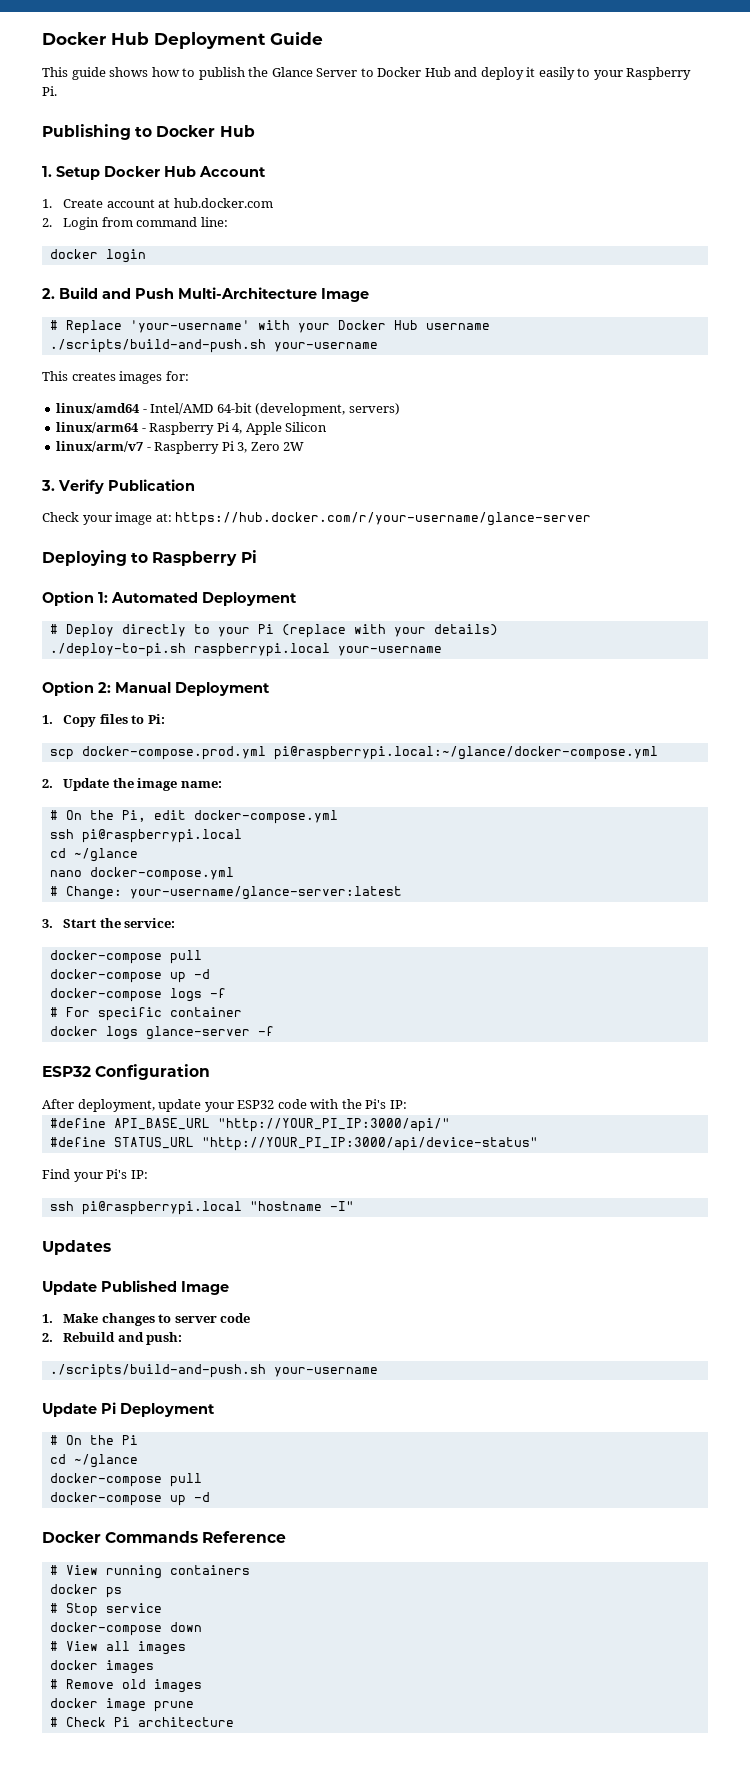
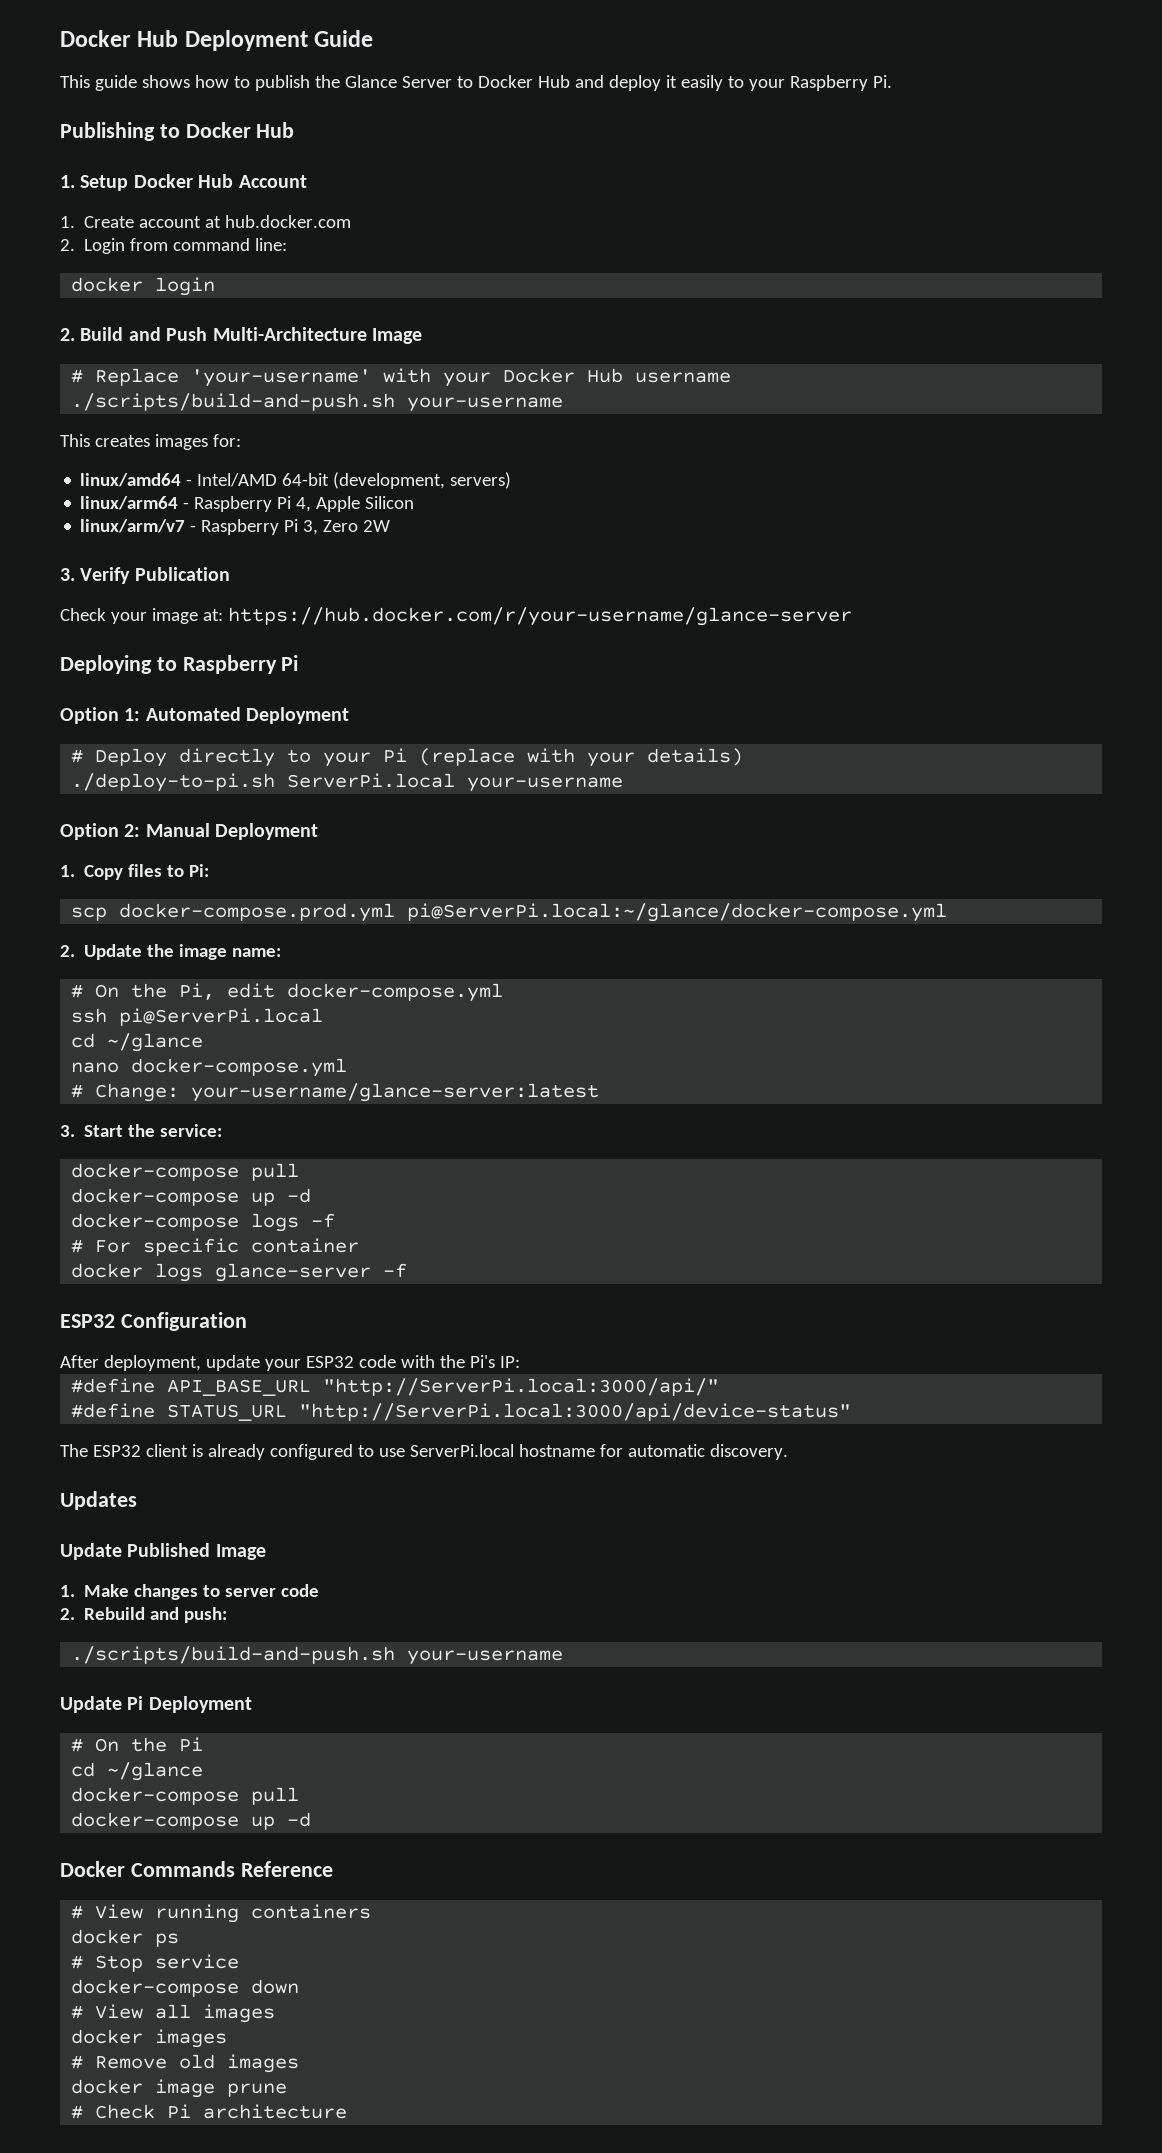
[193,643,330,657] raspberrypi.local -> [287,773,456,788] ServerPi.local
[273,746,658,760] pi@raspberrypi.local:~/glance/docker-compose.yml -> [407,903,948,922] pi@ServerPi.local:~/glance/docker-compose.yml
[81,829,242,843] pi@raspberrypi.local -> [119,1008,324,1026] pi@ServerPi.local
[217,1118,450,1132] "http://YOUR_PI_IP:3000/api/" -> [323,1378,720,1396] "http://ServerPi.local:3000/api/"
[201,1137,538,1151] [42,1169,148,1182] [49,1201,354,1215] "http://YOUR_PI_IP:3000/api/device-status" // Find your Pi's IP: // ssh pi@raspberrypi.local "hostname -I" -> [299,1403,852,1421] [60,1444,788,1460] "http://ServerPi.local:3000/api/device-status" // The ESP32 client is already configured to use ServerPi.local hostname for automatic discovery.

